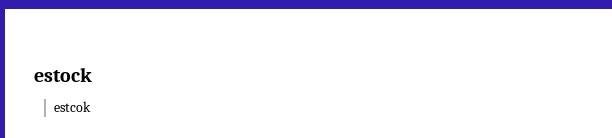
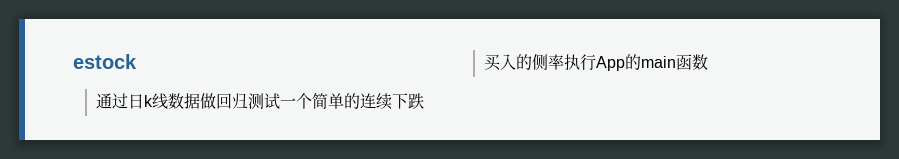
[54,101,92,112] estcok -> [96,93,425,110] [484,54,709,71] 通过日k线数据做回归测试一个简单的连续下跌买入的侧率执行App的main函数

